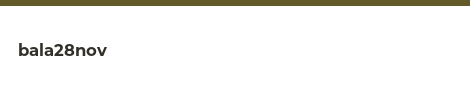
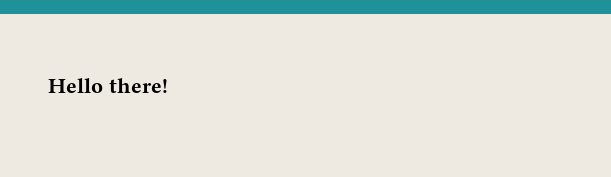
[18,43,107,56] bala28nov -> [48,78,168,93] Hello there!

